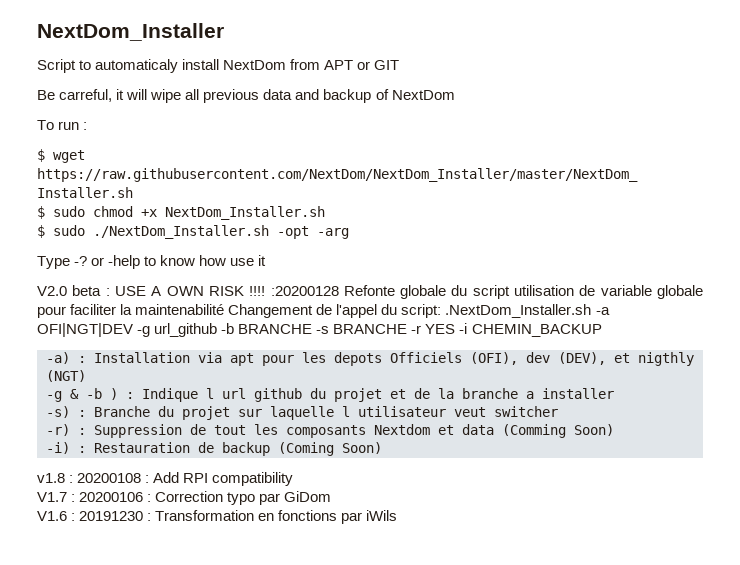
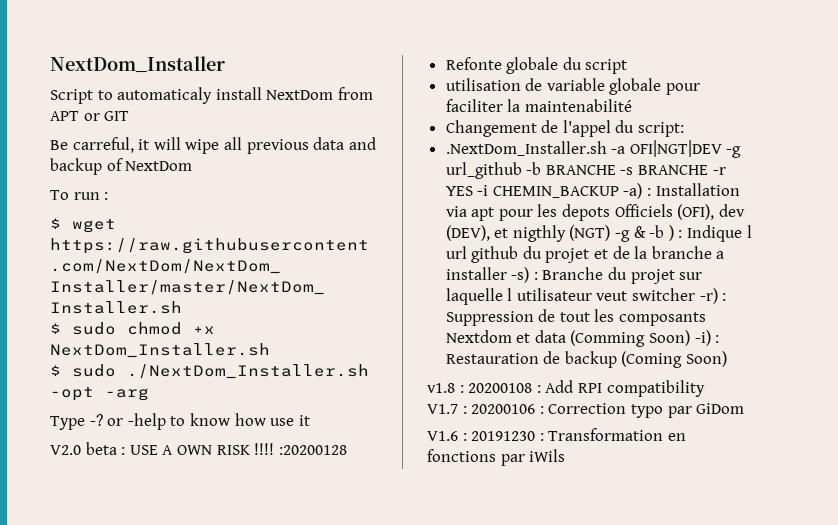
(339, 291) none -> (347, 450) //
(510, 292) none -> (628, 66) //
(225, 309) none -> (632, 105) //
(442, 311) none -> (685, 129) //
(602, 330) // -> (619, 192) none
(86, 376) // -> (611, 233) none
(614, 393) // -> (507, 273) none
(558, 411) // -> (696, 294) none
(614, 430) // -> (691, 338) none

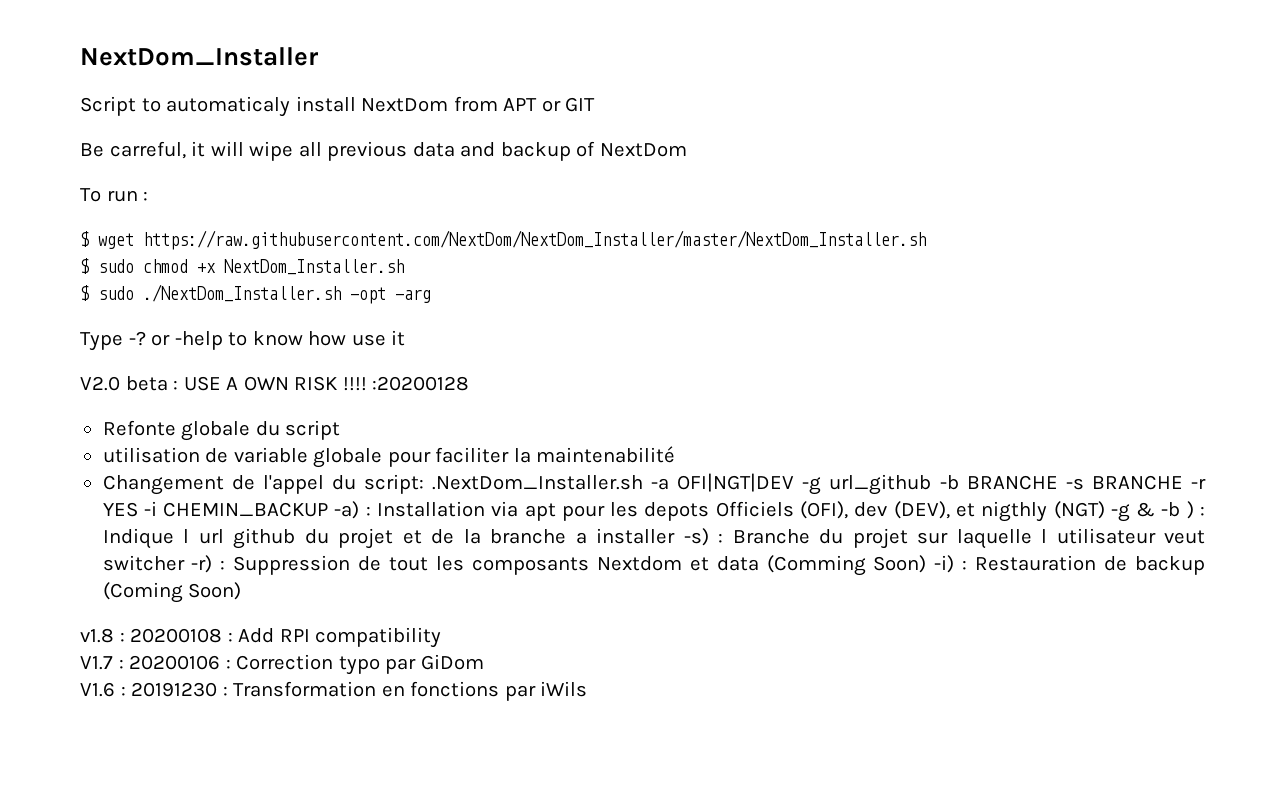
(685, 129) // -> (424, 484) none

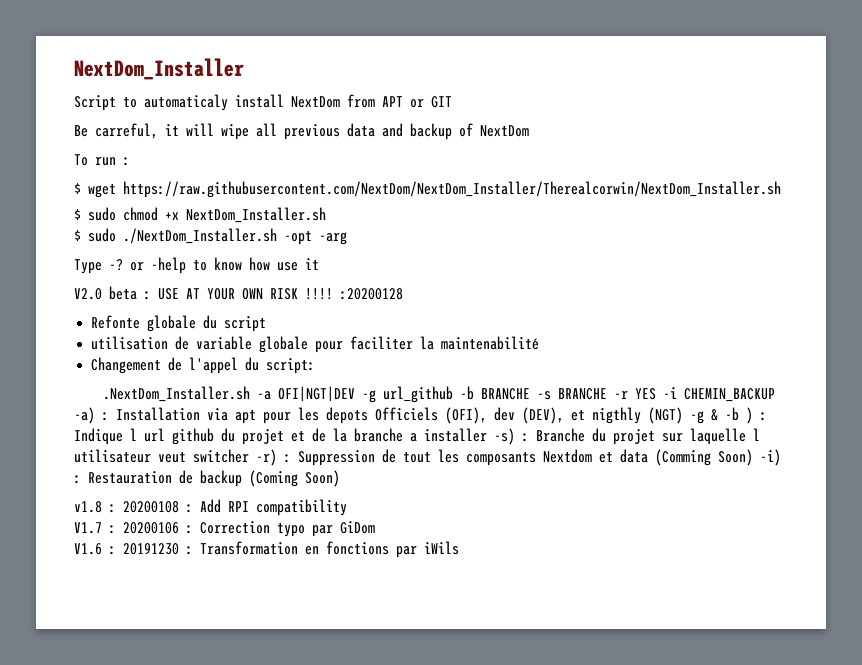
[143,230,926,250] https://raw.githubusercontent.com/NextDom/NextDom_Installer/master/NextDom_Installer.sh -> [123,181,781,198] https://raw.githubusercontent.com/NextDom/NextDom_Installer/Therealcorwin/NextDom_Installer.sh
[226,377,239,390] A -> [186,288,235,300] AT YOUR
(424, 484) none -> (316, 366) //

